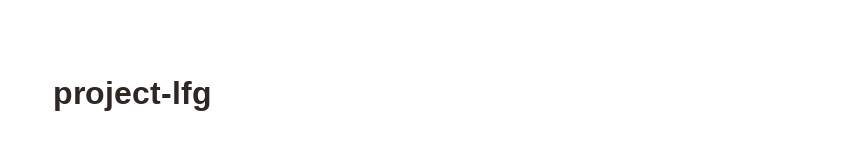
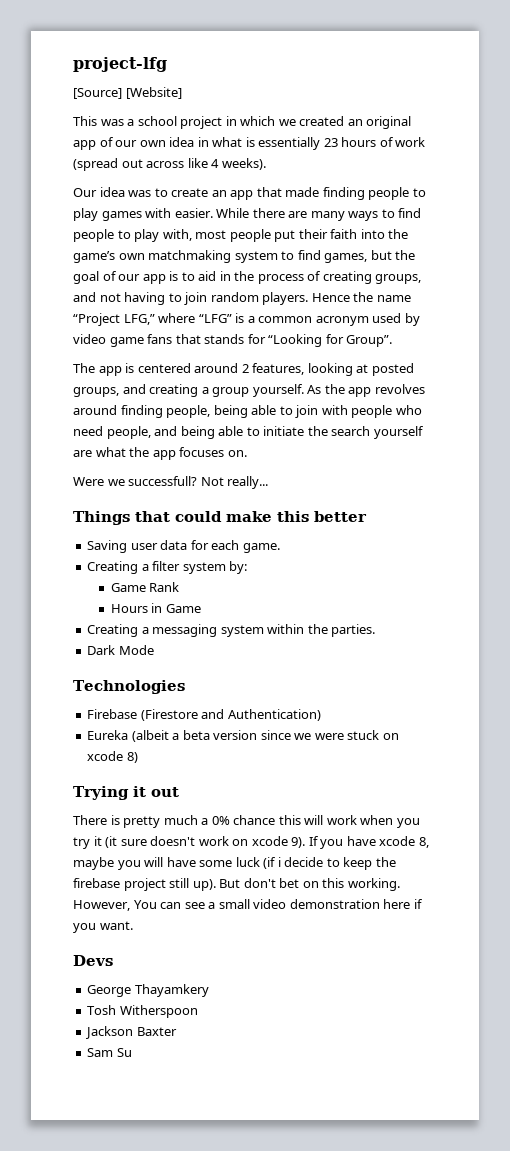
(212, 96) none -> [73,87,182,99] [73,116,412,129] [73,137,426,150] [73,158,266,171] [73,187,426,200] [73,208,422,221] [73,229,409,242] [73,250,416,263] [73,271,422,284] [73,292,411,305] [73,313,420,326] [73,334,393,347] [73,363,414,376] [73,384,425,397] [73,405,422,418] [73,426,424,439] [73,447,247,460] [73,476,269,489] [73,511,367,525] [87,540,280,553] [87,561,248,574] [110,582,180,592] [110,603,201,613] [87,624,376,637] [87,645,154,655] [73,680,185,694] [87,709,321,721] [87,730,399,742] [87,751,138,763] [73,786,179,800] [73,815,420,828] [73,836,429,849] [73,857,396,870] [73,878,400,891] [73,899,423,911] [73,921,133,933] [73,955,113,966] [87,984,209,997] [87,1005,198,1018] [85,1026,177,1039] [87,1048,132,1057] // [Source] [Website] // This was a school project in which we created an original app of our own idea in what is essentially 23 hours of work (spread out across like 4 weeks). // Our idea was to create an app that made finding people to play games with easier. While there are many ways to find people to play with, most people put their faith into the game’s own matchmaking system to find games, but the goal of our app is to aid in the process of creating groups, and not having to join random players. Hence the name “Project LFG,” where “LFG” is a common acronym used by video game fans that stands for “Looking for Group”. // The app is centered around 2 features, looking at posted groups, and creating a group yourself. As the app revolves around finding people, being able to join with people who need people, and being able to initiate the search yourself are what the app focuses on. // Were we successfull? Not really... // Things that could make this better // Saving user data for each game. // Creating a filter system by: // Game Rank // Hours in Game // Creating a messaging system within the parties. // Dark Mode // Technologies // Firebase (Firestore and Authentication) // Eureka (albeit a beta version since we were stuck on xcode 8) // Trying it out // There is pretty much a 0% chance this will work when you try it (it sure doesn't work on xcode 9). If you have xcode 8, maybe you will have some luck (if i decide to keep the firebase project still up). But don't bet on this working. However, You can see a small video demonstration here if you want. // Devs // George Thayamkery // Tosh Witherspoon // Jackson Baxter // Sam Su

